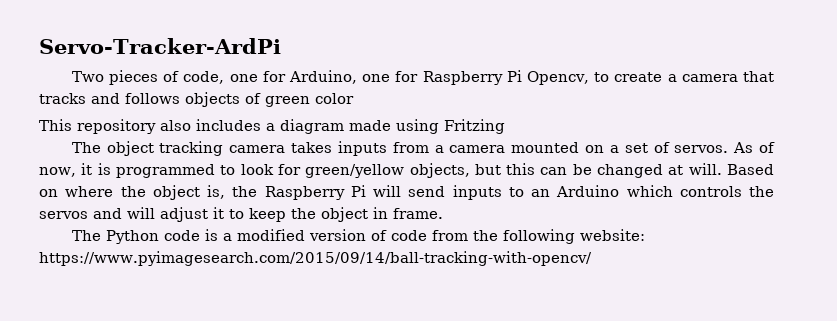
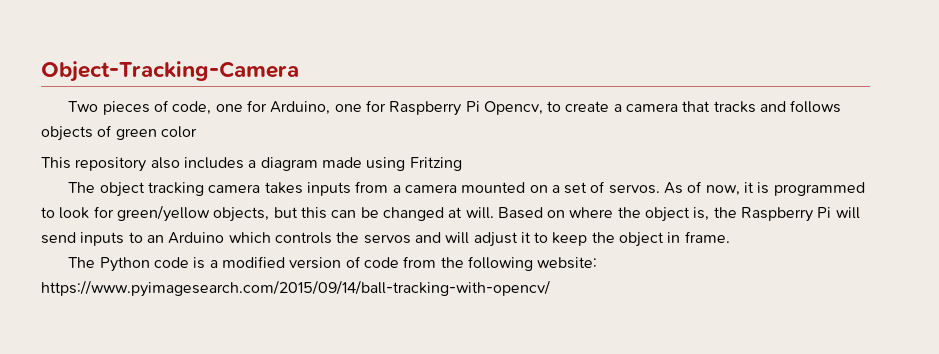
[39,38,281,54] Servo-Tracker-ArdPi -> [41,61,299,82] Object-Tracking-Camera

